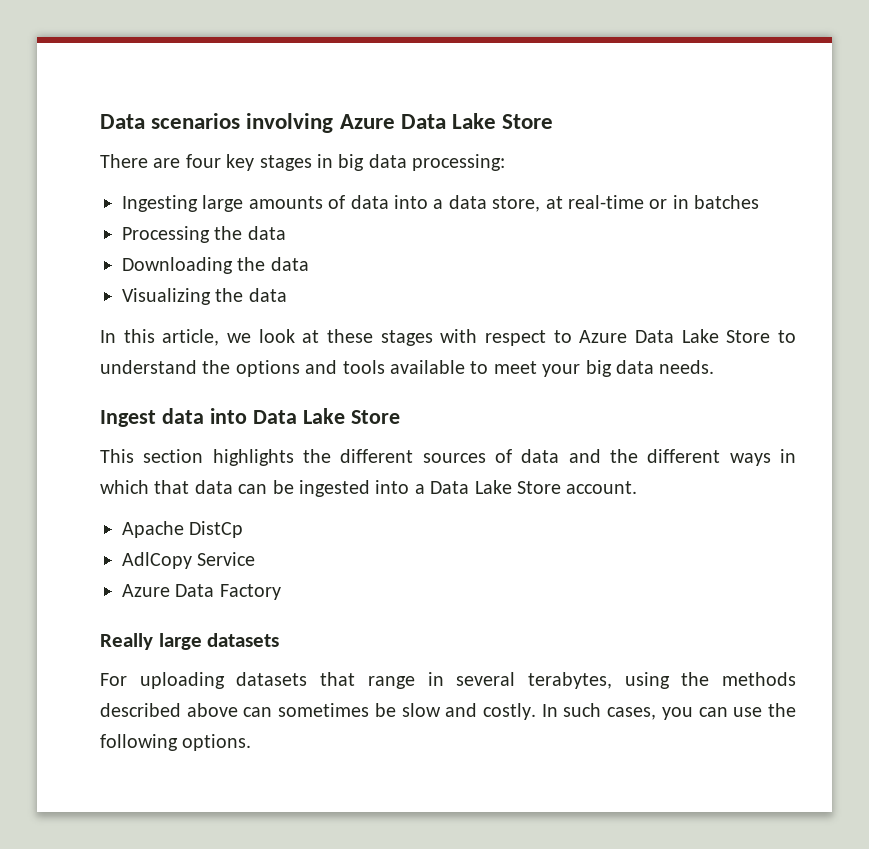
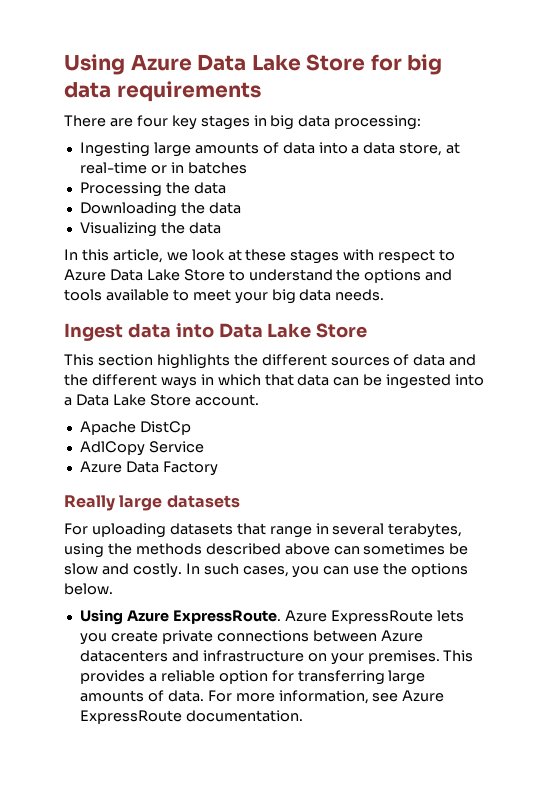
[100,113,554,133] Data scenarios involving Azure Data Lake Store -> [64,54,443,75] [64,81,261,102] Using Azure Data Lake Store for big data requirements
[100,734,252,751] following options. -> [411,563,469,577] [64,583,113,595] [79,609,464,625] [79,630,423,645] [79,650,474,665] [79,670,426,685] [79,690,445,704] [79,710,303,724] options below. // Using Azure ExpressRoute. Azure ExpressRoute lets you create private connections between Azure datacenters and infrastructure on your premises. This provides a reliable option for transferring large amounts of data. For more information, see Azure ExpressRoute documentation.

